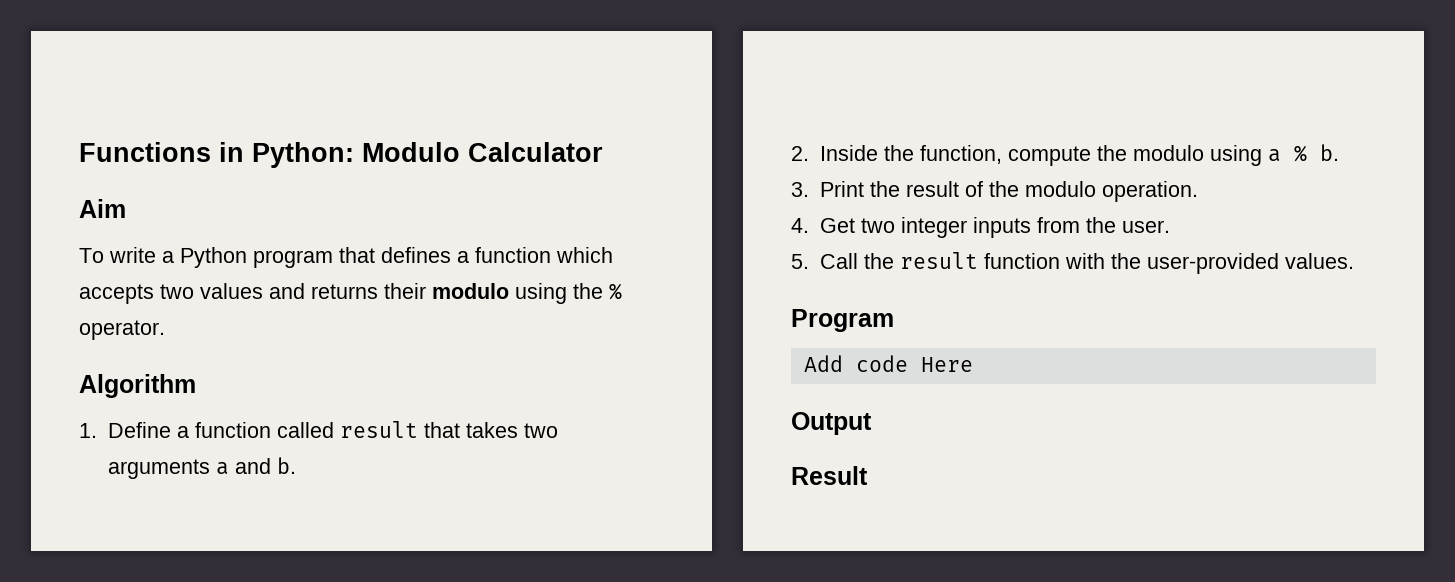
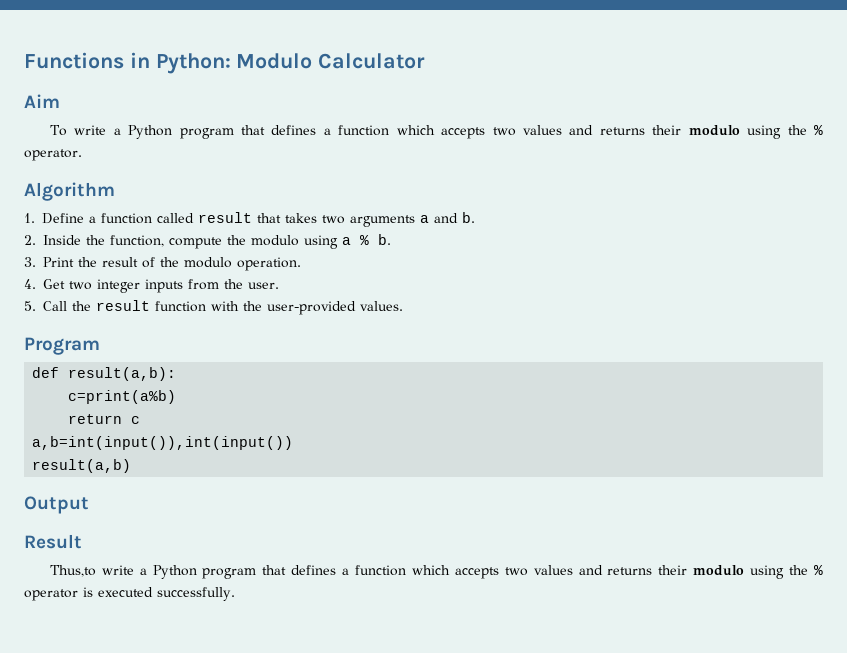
[803,355,973,372] [791,412,872,435] [791,466,868,485] Add code Here // Output // Result -> [32,367,177,381] [68,390,177,404] [68,414,141,424] [32,436,294,450] [32,459,132,473] [24,496,89,514] [24,534,82,549] [49,565,823,579] [24,587,235,601] def result(a,b): // c=print(a%b) // return c // a,b=int(input()),int(input()) // result(a,b) // Output // Result // Thus,to write a Python program that defines a function which accepts two values and returns their modulo using the % operator is executed successfully.

